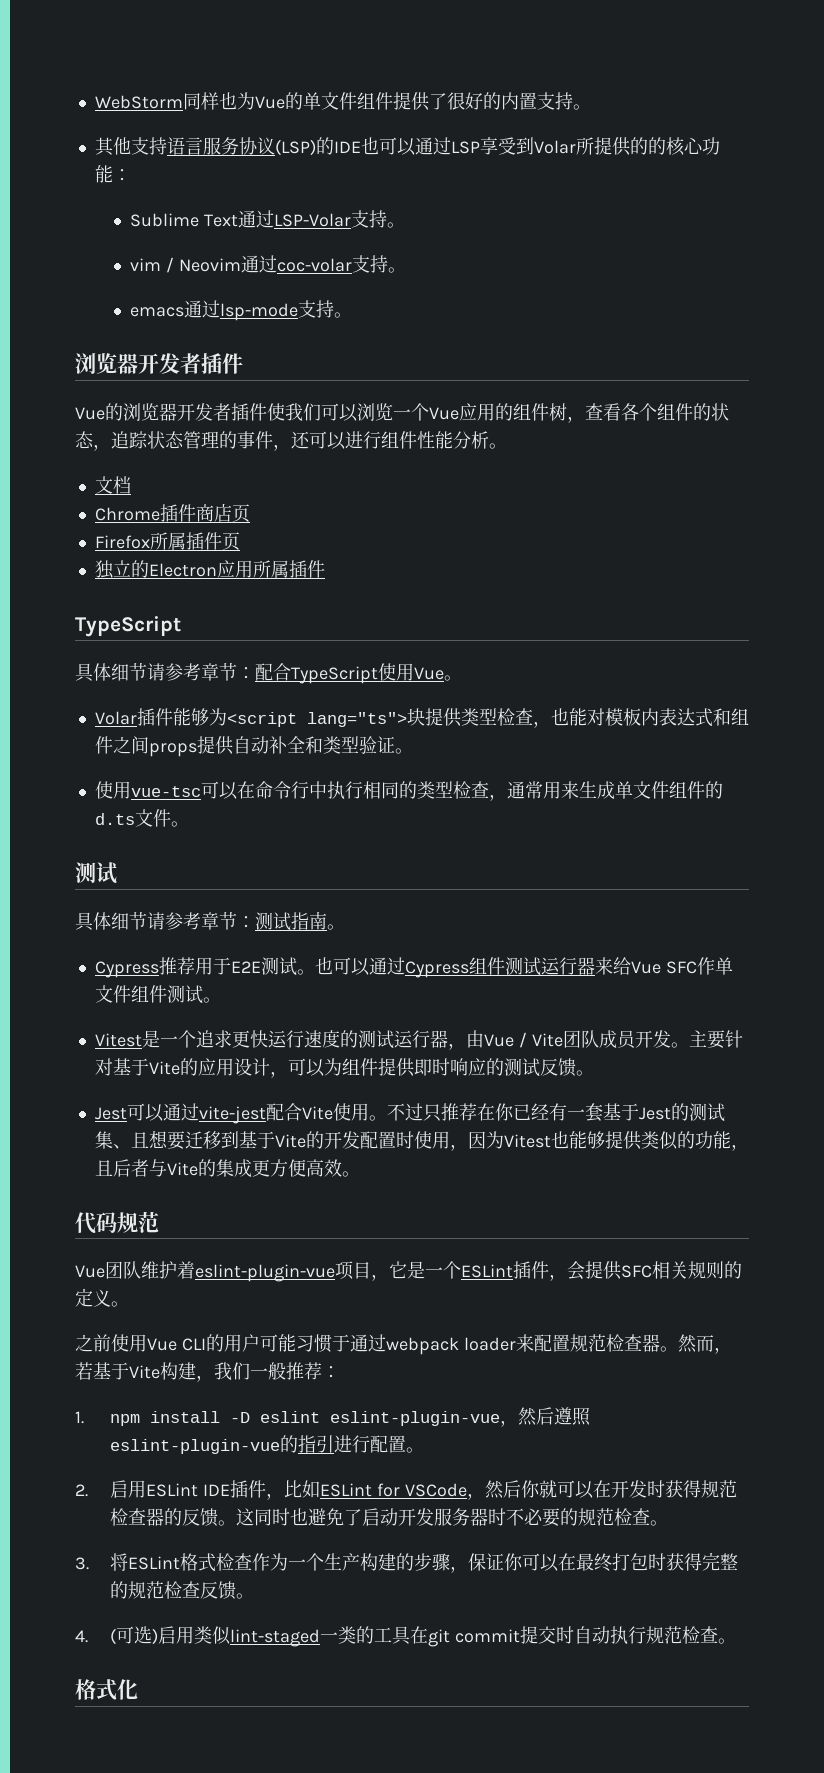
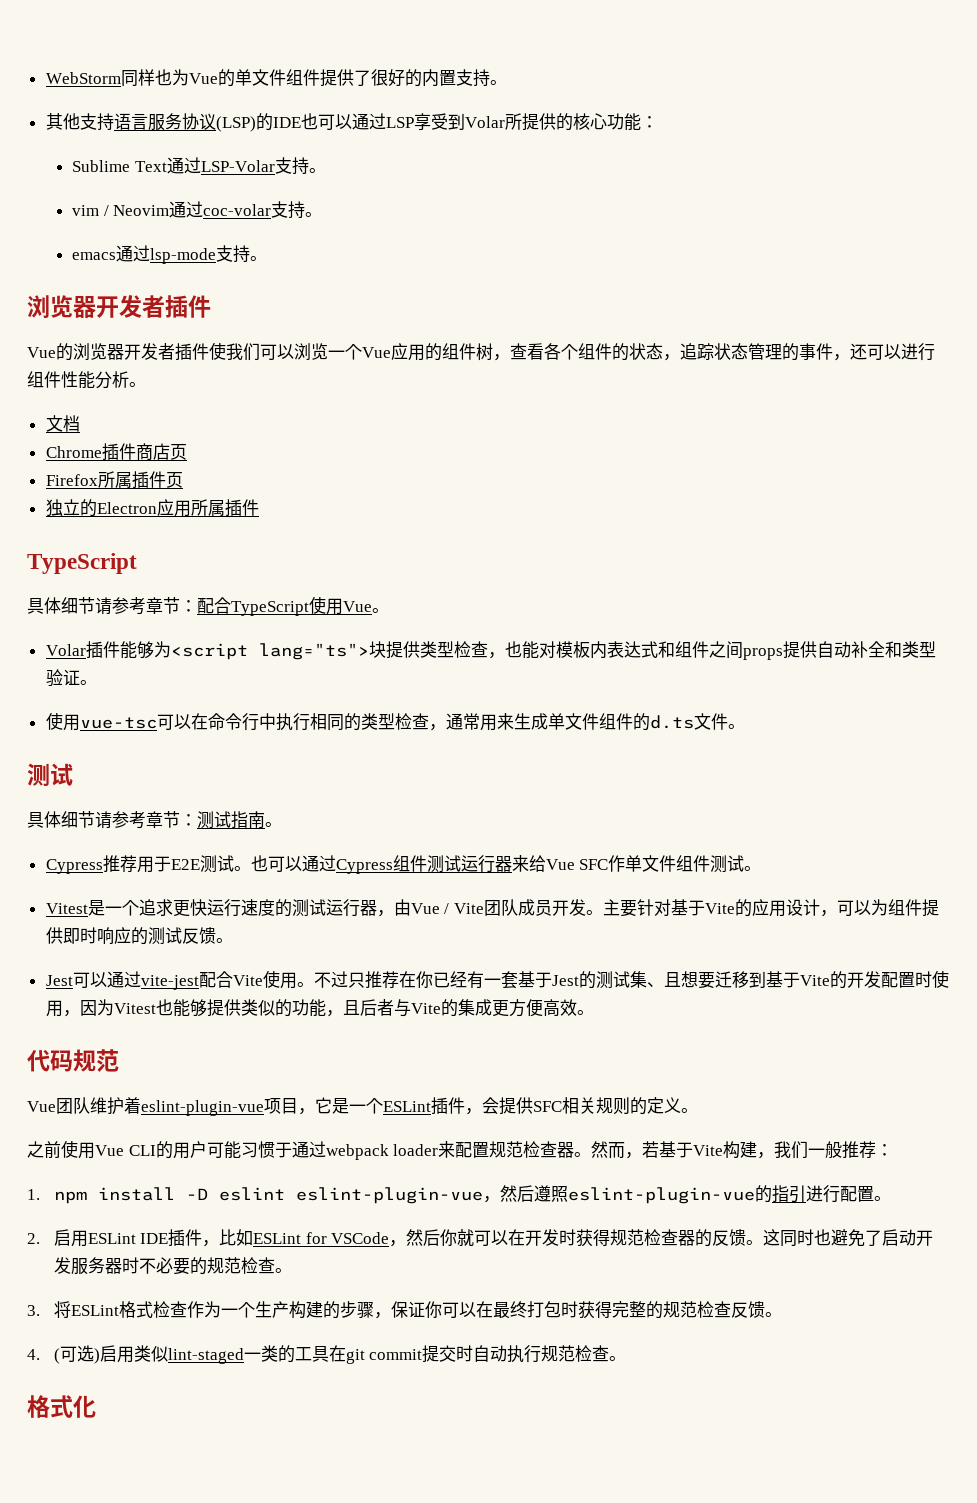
[647,137,666,155] 的 -> (573, 122) none

